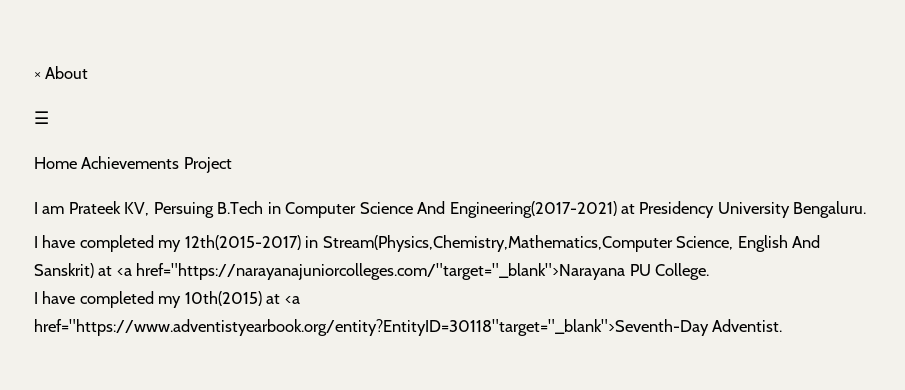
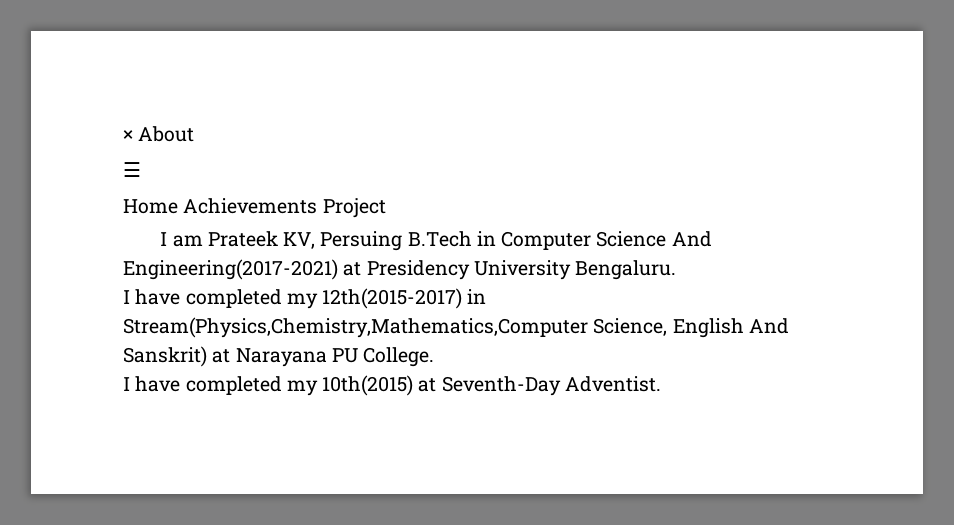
[116,263,626,280] <a href="https://narayanajuniorcolleges.com/"target="_blank">Narayana -> [235,348,327,367] Narayana
[284,296,300,304] [34,319,709,336] <a href="https://www.adventistyearbook.org/entity?EntityID=30118"target="_blank">Seventh-Day -> [441,376,561,396] Seventh-Day

